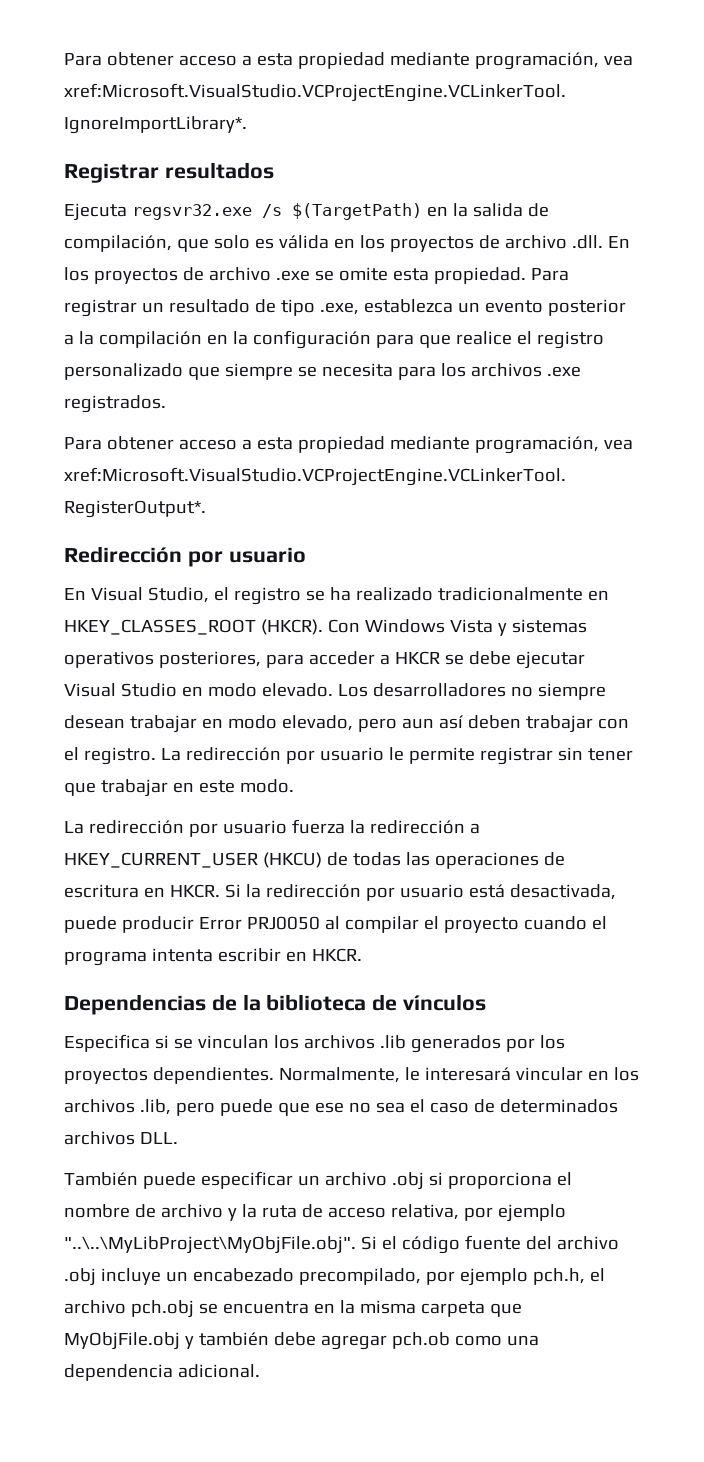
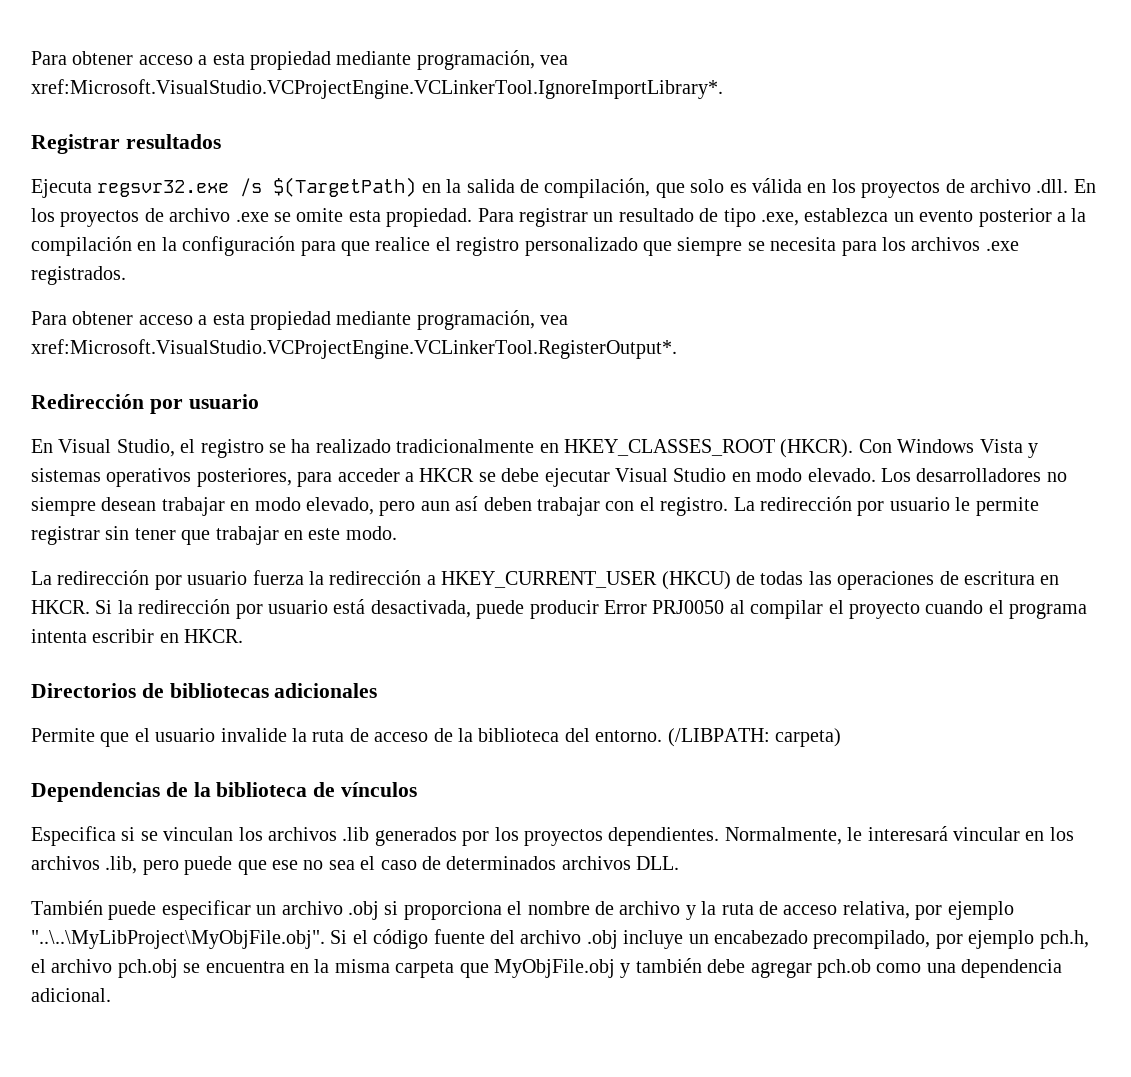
(362, 955) none -> [31,683,378,698] [31,728,841,747] // Directorios de bibliotecas adicionales // Permite que el usuario invalide la ruta de acceso de la biblioteca del entorno. (/LIBPATH: carpeta)

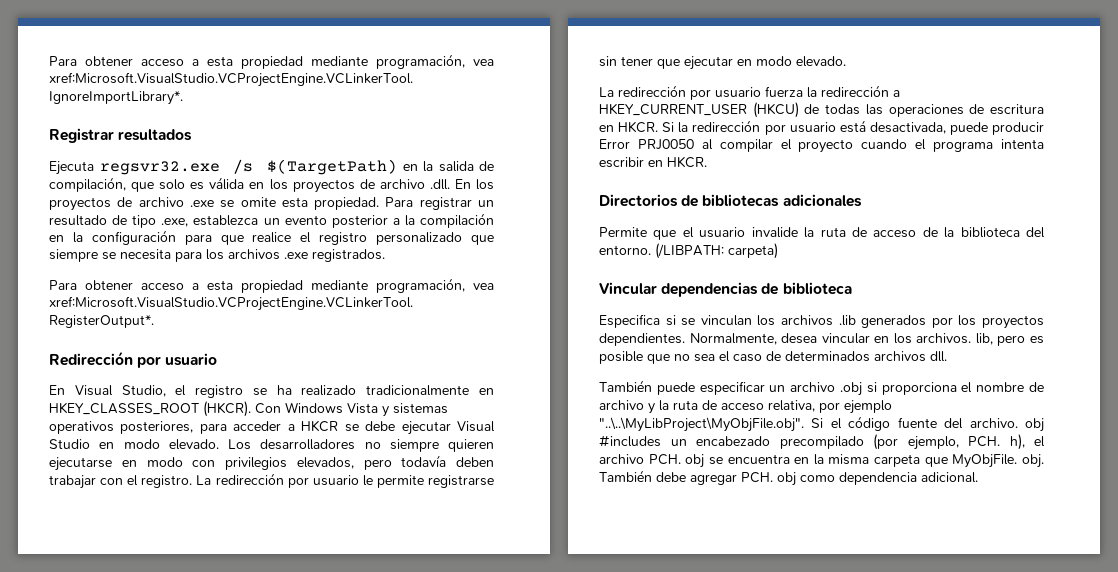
[101,496,479,516] desean trabajar en modo elevado, pero aun así -> [448,439,494,452] [49,455,447,471] quieren ejecutarse en modo con privilegios elevados, pero todavía
[31,526,100,545] registrar -> [428,475,495,488] registrarse
[215,526,397,545] trabajar en este modo. -> [684,56,846,70] ejecutar en modo elevado.
[31,782,418,802] Dependencias de la biblioteca de vínculos -> [599,282,852,297] Vincular dependencias de biblioteca
[847,826,948,841] le interesará -> [781,333,818,344] desea
[31,856,298,875] archivos .lib, pero puede que ese -> [916,333,1044,346] [599,351,670,364] archivos. lib, pero es posible que
[636,856,680,870] DLL. -> [930,351,947,362] dll.
[520,930,1089,949] [31,959,178,978] archivo .obj incluye un encabezado precompilado, por ejemplo pch.h, el archivo pch.obj -> [969,418,1044,432] [599,434,1045,450] [599,454,705,468] archivo. obj #includes un encabezado precompilado (por ejemplo, PCH. h), el archivo PCH. obj
[493,958,956,978] MyObjFile.obj y también debe agregar pch.ob como una -> [952,454,1044,468] [599,470,835,486] MyObjFile. obj. También debe agregar PCH. obj como

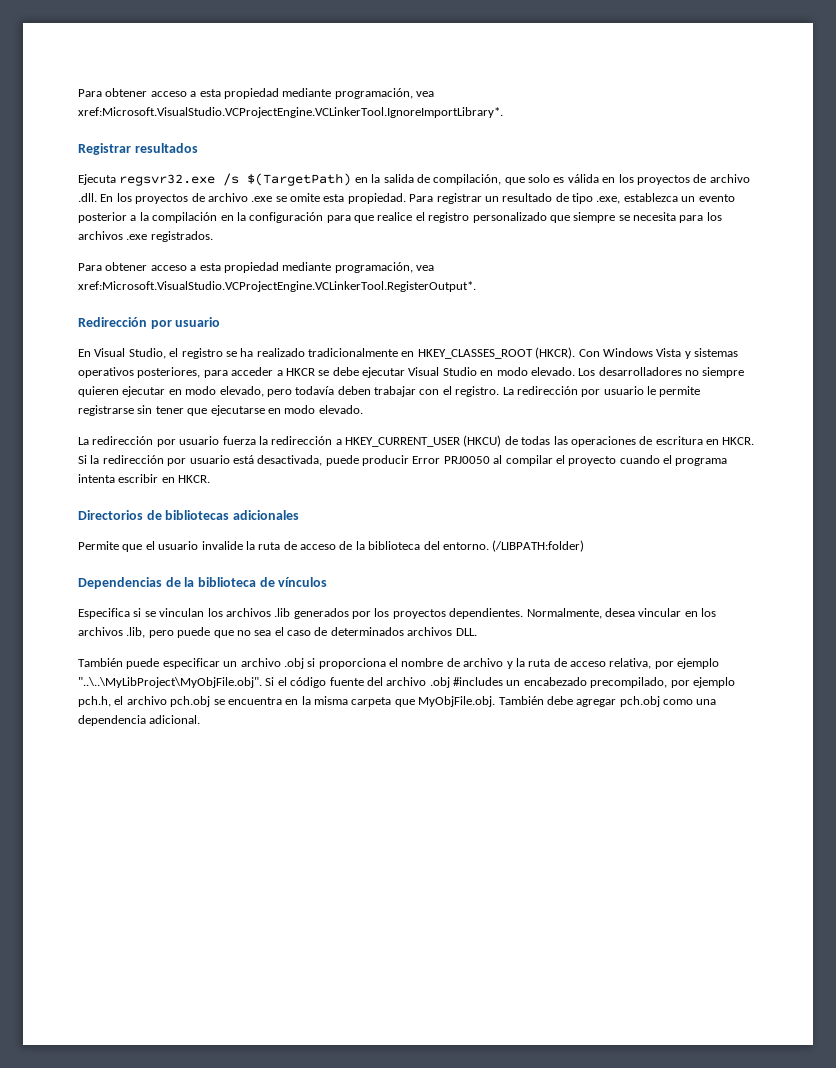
[49,457,354,471] ejecutarse en modo con privilegios elevados, -> [122,386,264,397] ejecutar en modo elevado,
[684,56,733,70] ejecutar -> [210,405,265,416] ejecutarse
[655,243,778,259] [599,282,852,297] (/LIBPATH: carpeta) // Vincular dependencias de biblioteca -> [492,540,585,552] [78,577,328,589] (/LIBPATH:folder) // Dependencias de la biblioteca de vínculos
[916,333,1044,346] [599,351,643,364] archivos. lib, pero es posible -> [78,627,211,638] archivos .lib, pero puede
[930,351,947,362] dll. -> [455,628,477,636] DLL.
[969,418,1044,432] archivo. obj -> [386,677,450,688] archivo .obj
[779,434,1045,450] [599,454,705,468] precompilado (por ejemplo, PCH. h), el archivo PCH. obj -> [590,677,735,688] [78,696,211,707] precompilado, por ejemplo pch.h, el archivo pch.obj
[952,454,1044,468] MyObjFile. obj. -> [418,696,496,707] MyObjFile.obj.
[741,472,835,486] PCH. obj como -> [619,696,717,707] pch.obj como una

